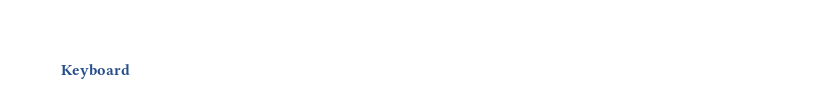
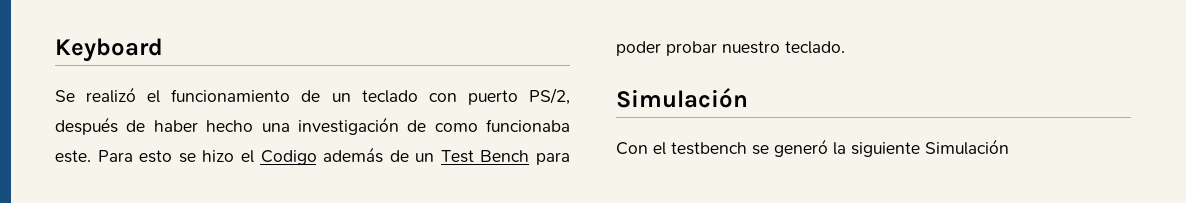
(130, 71) none -> [55,87,570,105] [55,117,570,135] [55,147,570,165] [616,41,845,56] [616,88,748,108] [616,139,1009,157] // Se realizó el funcionamiento de un teclado con puerto PS/2, después de haber hecho una investigación de como funcionaba este. Para esto se hizo el Codigo además de un Test Bench para poder probar nuestro teclado. // Simulación // Con el testbench se generó la siguiente Simulación

